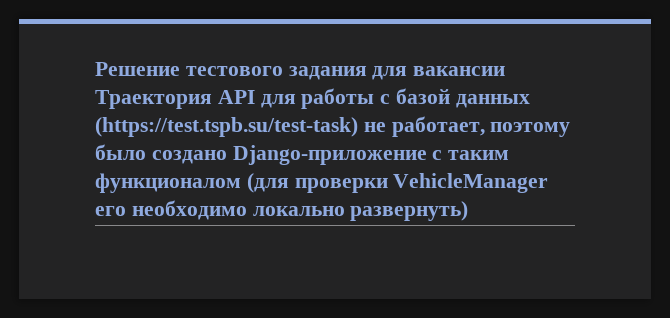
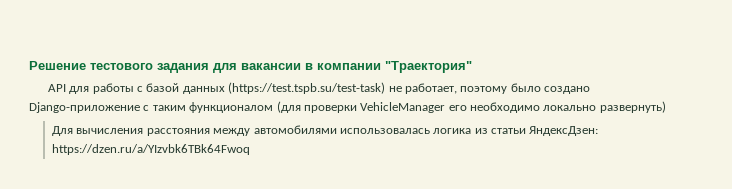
[95,90,212,109] Траектория -> [305,61,472,73] в компании "Траектория" //
(469, 211) none -> [52,125,599,136] [52,144,251,155] // Для вычисления расстояния между автомобилями использовалась логика из статьи ЯндексДзен: https://dzen.ru/a/YIzvbk6TBk64Fwoq

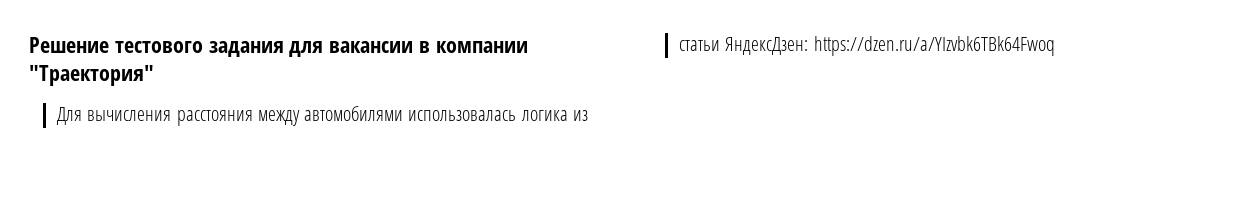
[47,82,591,94] [29,101,666,113] // API для работы с базой данных (https://test.tspb.su/test-task) не работает, поэтому было создано Django-приложение с таким функционалом (для проверки VehicleManager его необходимо локально развернуть) -> (154, 75) none

